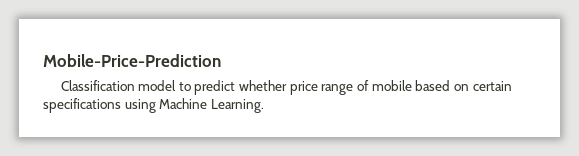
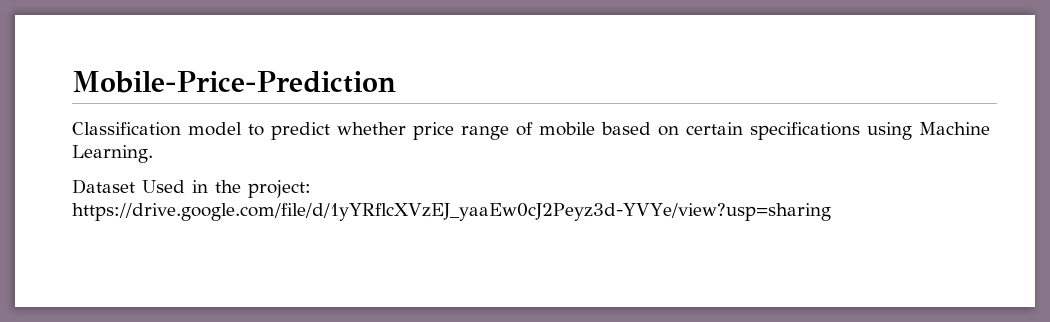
(264, 106) none -> [72,179,311,198] [72,203,831,221] // Dataset Used in the project: https://drive.google.com/file/d/1yYRflcXVzEJ_yaaEw0cJ2Peyz3d-YVYe/view?usp=sharing

